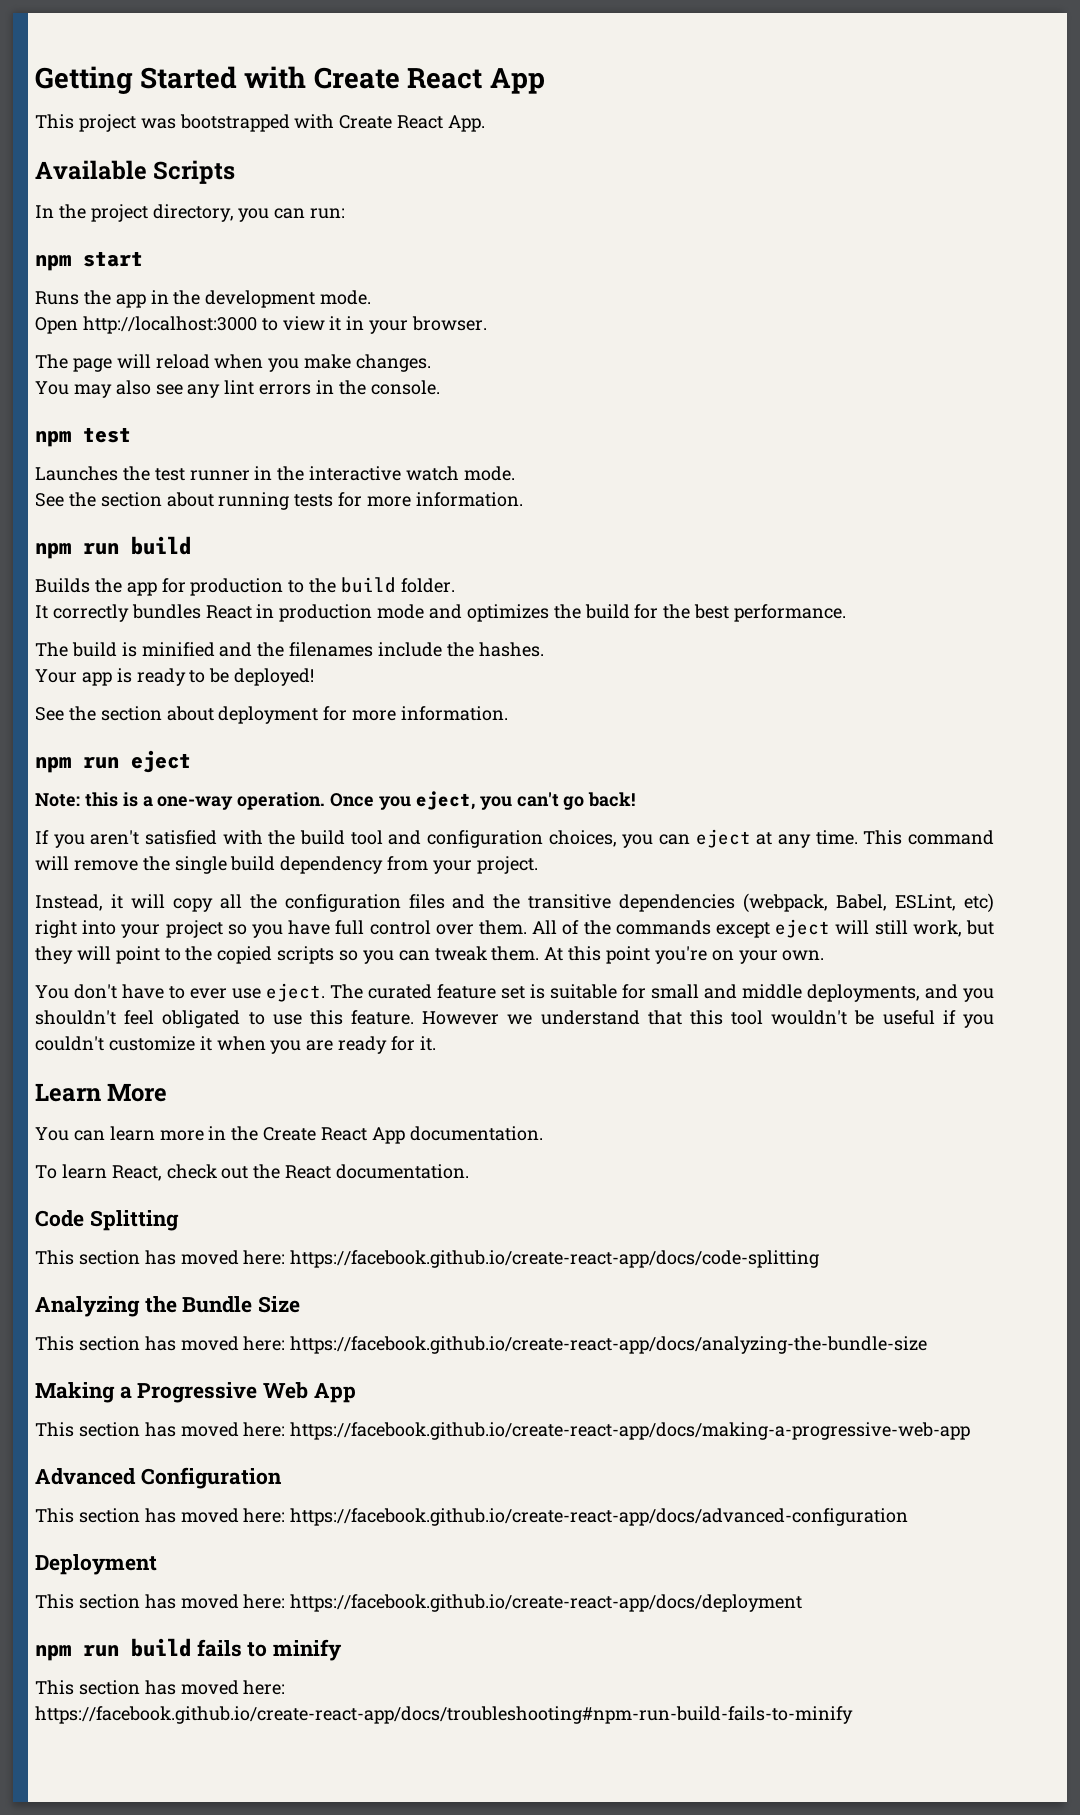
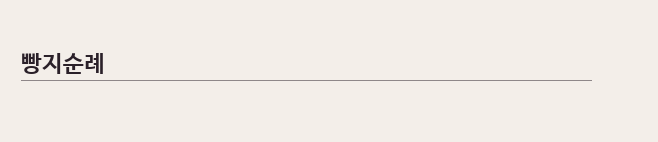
[35,66,545,94] [35,114,486,132] [35,160,236,184] [35,204,346,222] [35,251,143,271] [35,290,372,308] [35,316,488,334] [35,354,432,372] [35,380,440,398] [35,427,131,447] [35,466,515,481] [35,492,523,510] [35,536,191,559] [35,577,455,596] [35,604,847,622] [35,642,544,657] [35,668,315,686] [35,706,509,724] [35,750,191,773] [35,791,636,810] [35,829,994,848] [35,856,538,874] [35,893,994,913] [35,919,995,938] [35,946,825,964] [35,983,994,1002] [35,1010,994,1028] [35,1036,436,1054] [35,1083,168,1102] [35,1126,543,1144] [35,1164,470,1181] [35,1210,179,1231] [35,1250,820,1268] [35,1296,301,1317] [35,1336,928,1354] [35,1382,356,1403] [35,1422,971,1440] [35,1467,282,1489] [35,1508,909,1526] [35,1554,157,1575] [35,1594,803,1612] [35,1638,343,1661] [35,1680,286,1695] [35,1706,853,1724] Getting Started with Create React App // This project was bootstrapped with Create React App. // Available Scripts // In the project directory, you can run: // npm start // Runs the app in the development mode. // Open http://localhost:3000 to view it in your browser. // The page will reload when you make changes. // You may also see any lint errors in the console. // npm test // Launches the test runner in the interactive watch mode. // See the section about running tests for more information. // npm run build // Builds the app for production to the build folder. // It correctly bundles React in production mode and optimizes the build for the best performance. // The build is minified and the filenames include the hashes. // Your app is ready to be deployed! // See the section about deployment for more information. // npm run eject // Note: this is a one-way operation. Once you eject, you can't go back! // If you aren't satisfied with the build tool and configuration choices, you can eject at any time. This command will remove the single build dependency from your project. // Instead, it will copy all the configuration files and the transitive dependencies (webpack, Babel, ESLint, etc) right into your project so you have full control over them. All of the commands except eject will still work, but they will point to the copied scripts so you can tweak them. At this point you're on your own. // You don't have to ever use eject. The curated feature set is suitable for small and middle deployments, and you shouldn't feel obligated to use this feature. However we understand that this tool wouldn't be useful if you couldn't customize it when you are ready for it. // Learn More // You can learn more in the Create React App documentation. // To learn React, check out the React documentation. // Code Splitting // This section has moved here: https://facebook.github.io/create-react-app/docs/code-splitting // Analyzing the Bundle Size // This section has moved here: https://facebook.github.io/create-react-app/docs/analyzing-the-bundle-size // Making a Progressive Web App // This section has moved here: https://facebook.github.io/create-react-app/docs/making-a-progressive-web-app // Advanced Configuration // This section has moved here: https://facebook.github.io/create-react-app/docs/advanced-configuration // Deployment // This section has moved here: https://facebook.github.io/create-react-app/docs/deployment // npm run build fails to minify // This section has moved here: https://facebook.github.io/create-react-app/docs/troubleshooting#npm-run-build-fails-to-minify -> [21,53,105,74] 빵지순례

